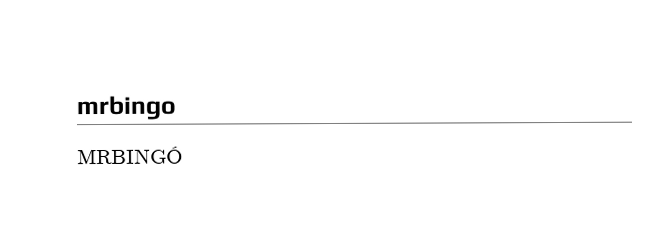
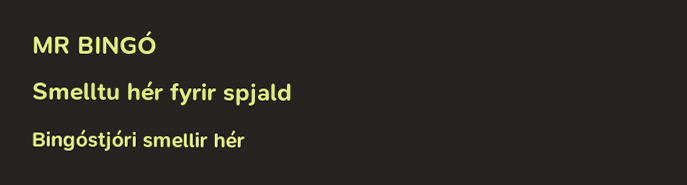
[76,95,176,121] [77,146,183,165] mrbingo // MRBINGÓ -> [32,29,157,55] [31,79,293,107] [31,128,245,152] MR BINGÓ // Smelltu hér fyrir spjald // Bingóstjóri smellir hér

